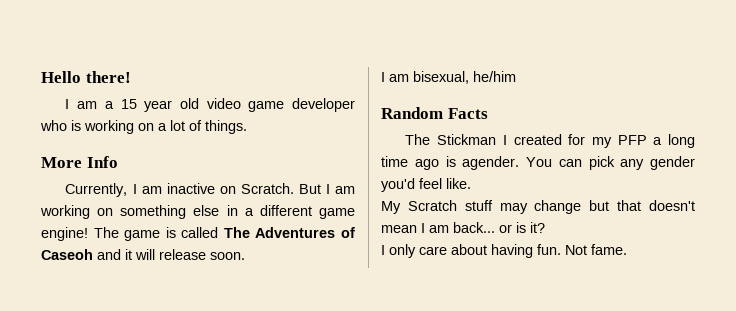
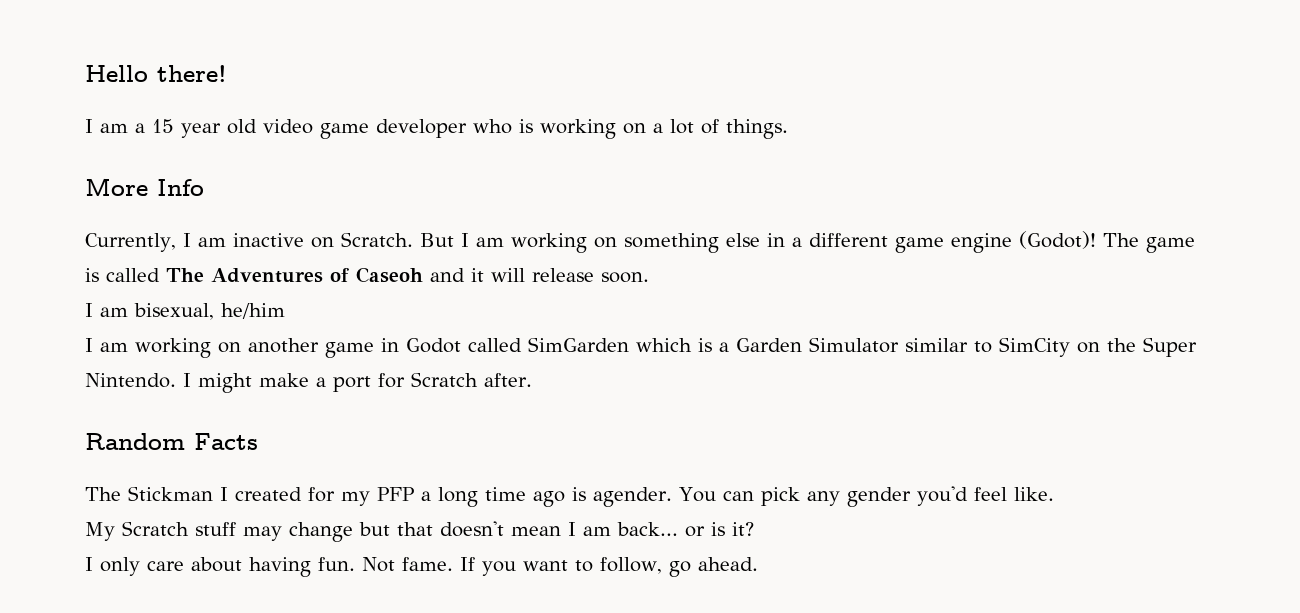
[41,227,88,241] engine! -> [950,231,1096,253] engine (Godot)!
(516, 76) none -> [85,337,1197,358] [85,372,532,393] // I am working on another game in Godot called SimGarden which is a Garden Simulator similar to SimCity on the Super Nintendo. I might make a port for Scratch after.
(627, 249) none -> [460,557,758,577] If you want to follow, go ahead.

